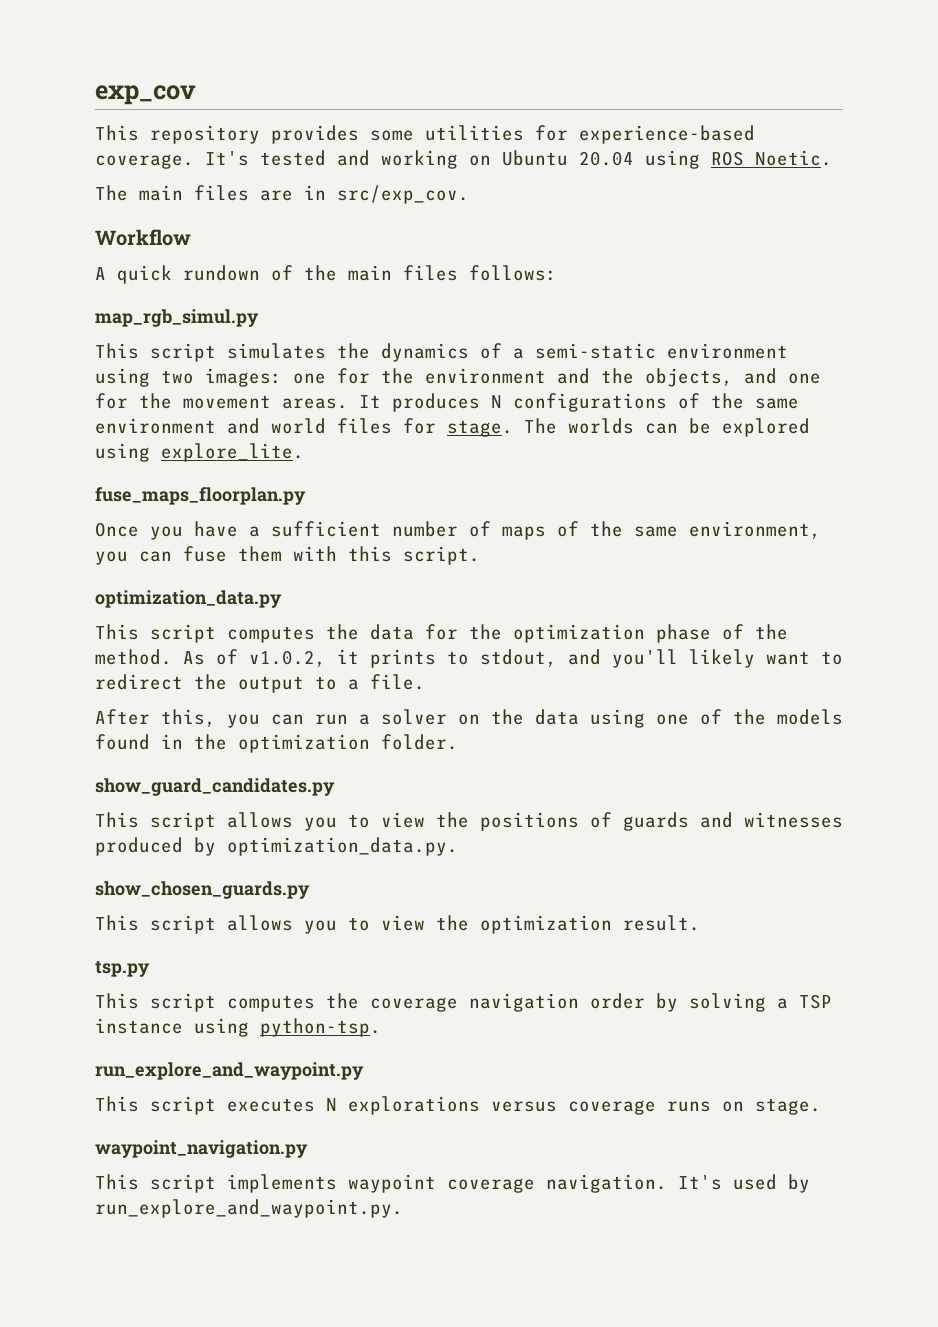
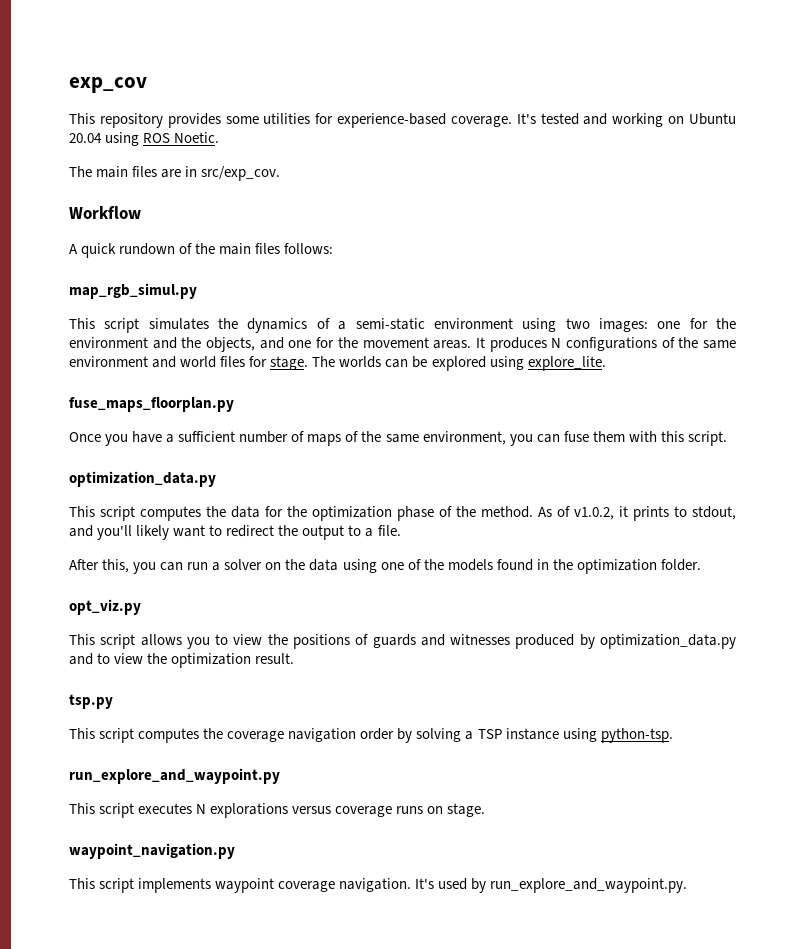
[95,778,335,796] show_guard_candidates.py -> [69,599,141,615] opt_viz.py
[227,837,458,856] [95,881,310,899] [95,915,337,934] optimization_data.py. // show_chosen_guards.py // This script allows you -> [599,634,736,649] [69,653,93,665] optimization_data.py and

